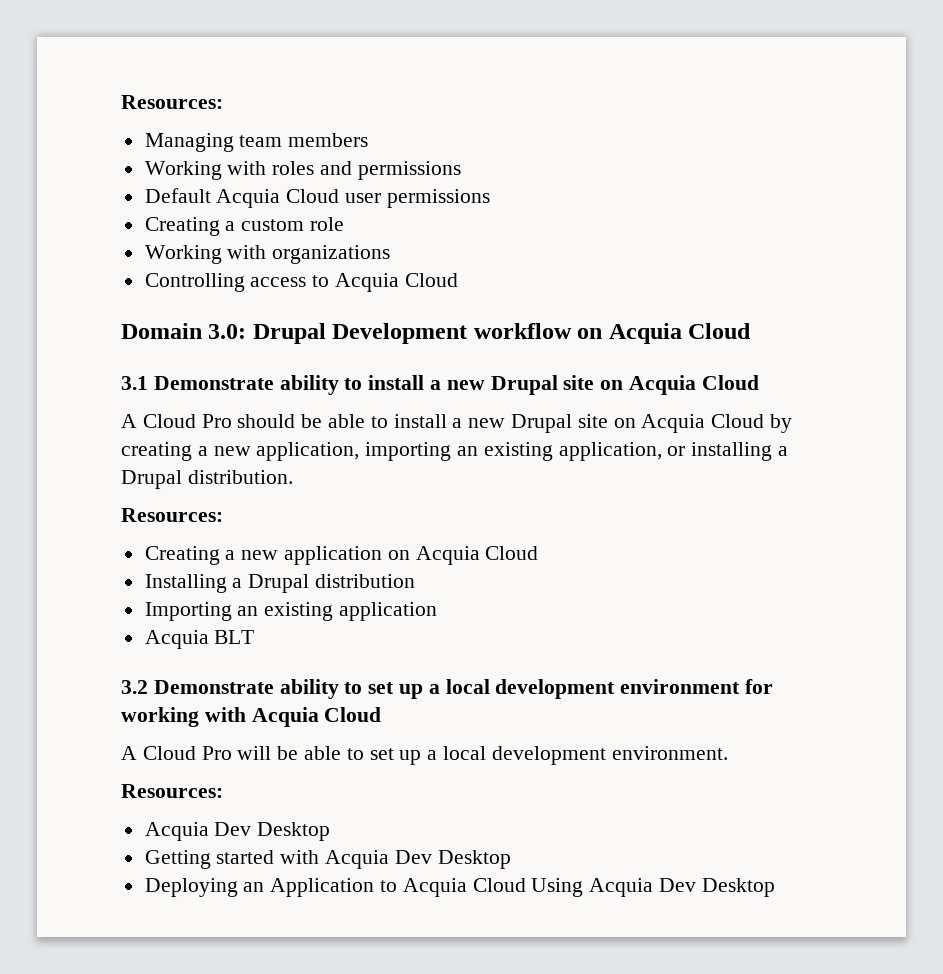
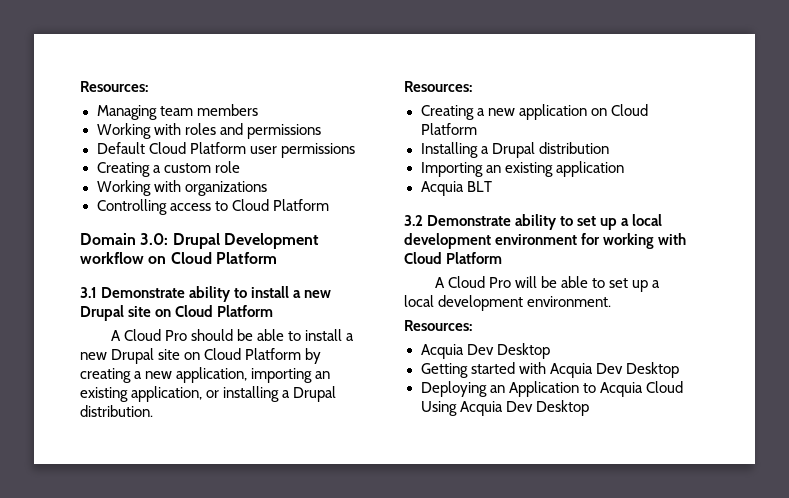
[216,189,340,208] Acquia Cloud -> [148,142,246,154] Cloud Platform
[335,273,458,292] Acquia Cloud -> [231,199,329,211] Cloud Platform
[608,323,752,344] Acquia Cloud -> [170,252,277,264] Cloud Platform
[629,375,759,395] Acquia Cloud -> [175,305,274,317] Cloud Platform
[641,414,765,433] Acquia Cloud -> [204,348,302,360] Cloud Platform
[415,546,539,565] Acquia Cloud -> [610,104,648,116] [420,123,477,135] Cloud Platform
[251,707,382,727] Acquia Cloud -> [404,252,503,264] Cloud Platform

